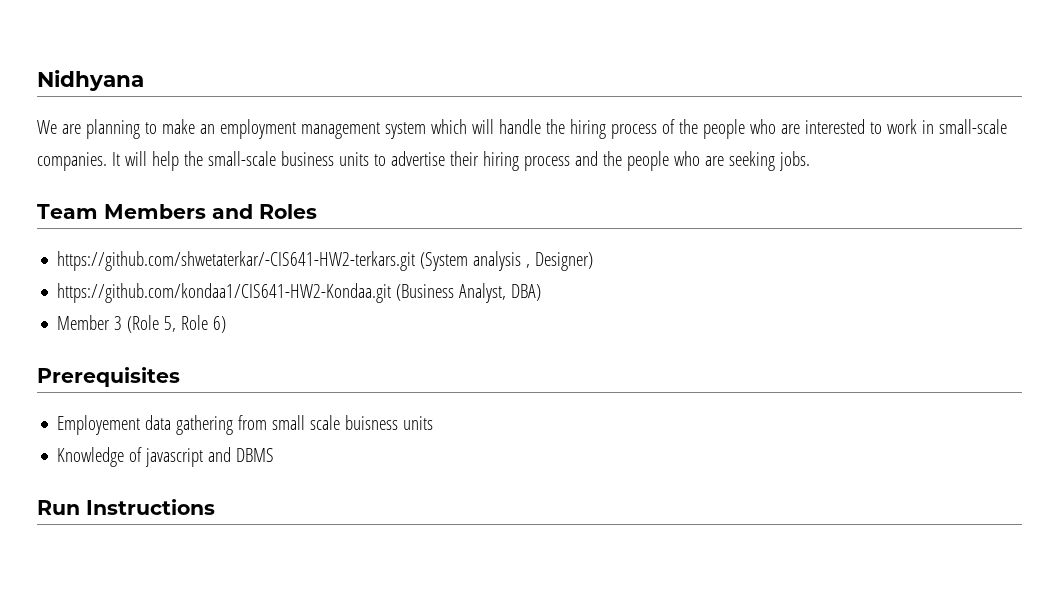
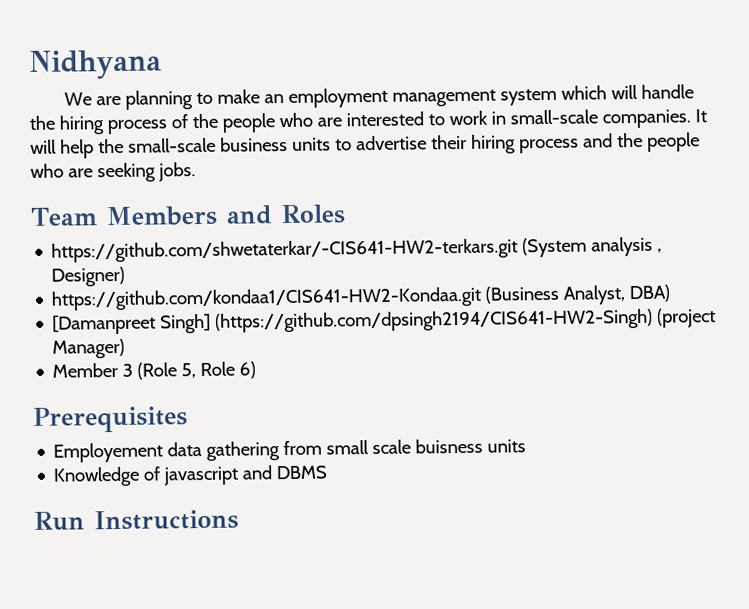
(542, 292) none -> [52,308,717,335] [52,338,126,359] // [Damanpreet Singh] (https://github.com/dpsingh2194/CIS641-HW2-Singh) (project Manager)

